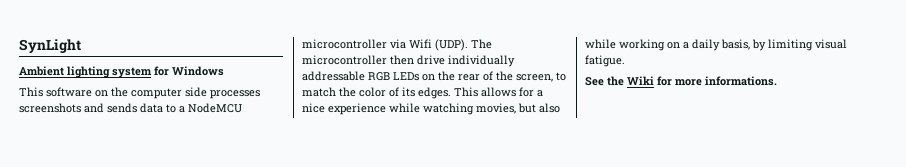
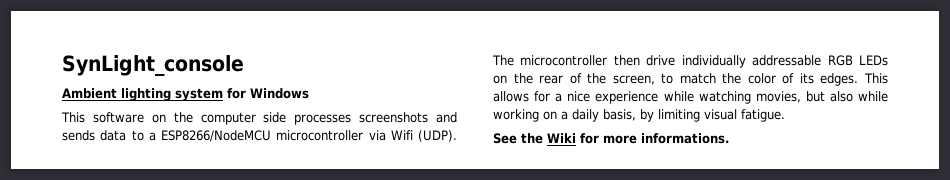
[19,39,81,53] SynLight -> [62,55,244,76] SynLight_console
[188,103,242,113] NodeMCU -> [161,130,271,142] ESP8266/NodeMCU

